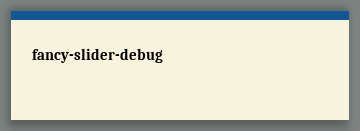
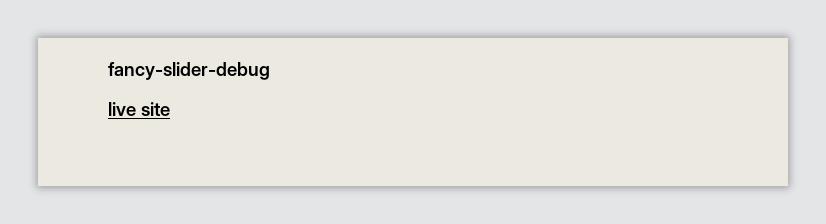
(163, 55) none -> [108,102,170,116] // live site

